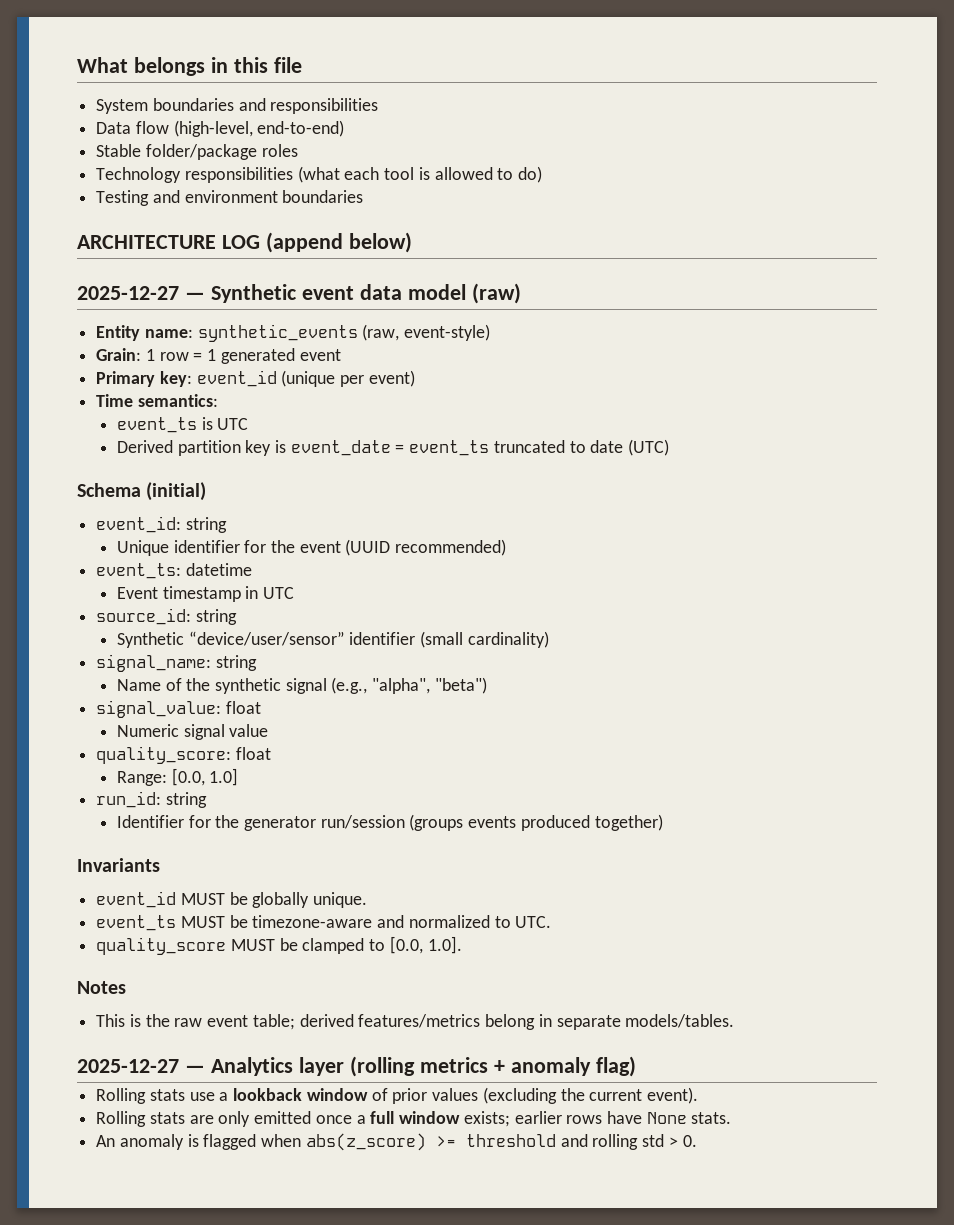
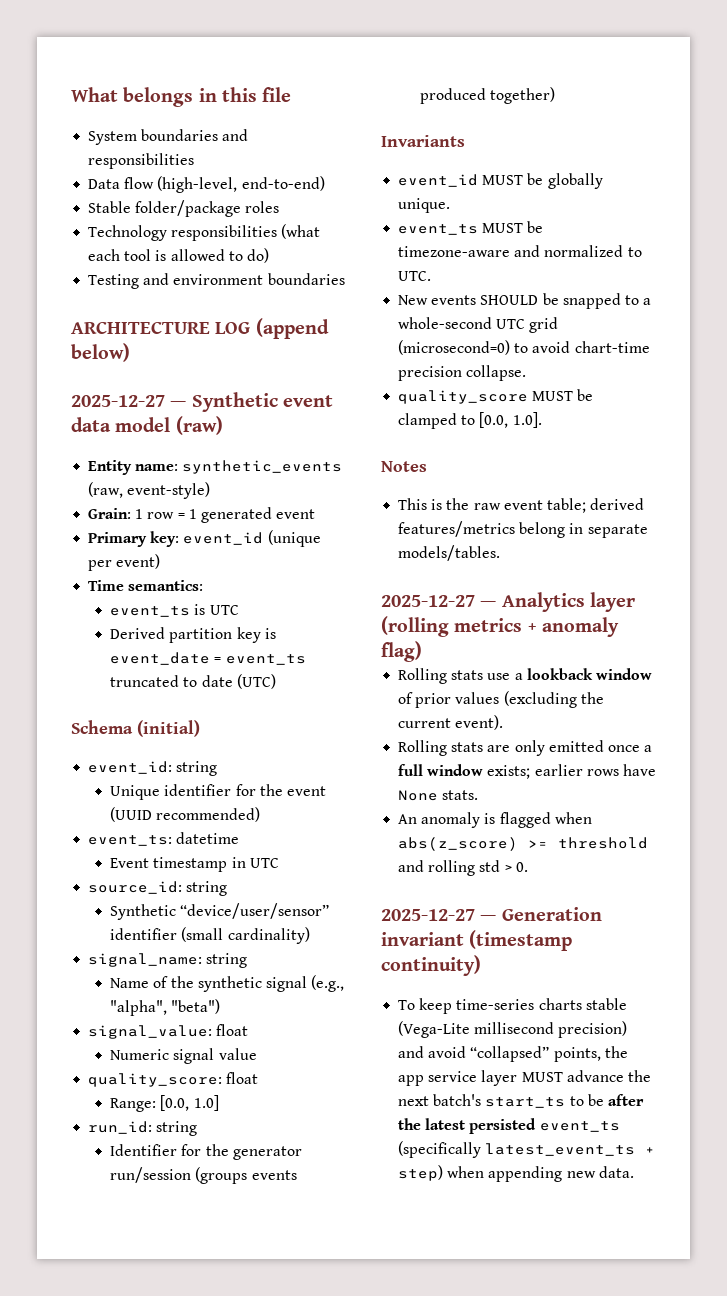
(552, 922) none -> [398,293,652,309] [398,317,559,333] [398,340,650,355] [398,365,527,381] // New events SHOULD be snapped to a whole-second UTC grid (microsecond=0) to avoid chart-time precision collapse.
(697, 1141) none -> [381,907,602,921] [381,930,573,951] [381,955,481,976] [398,998,627,1014] [398,1021,628,1038] [398,1046,628,1062] [398,1070,651,1086] [398,1094,644,1108] [398,1118,620,1134] [398,1141,656,1158] [398,1165,634,1182] // 2025-12-27 — Generation invariant (timestamp continuity) // To keep time-series charts stable (Vega-Lite millisecond precision) and avoid “collapsed” points, the app service layer MUST advance the next batch's start_ts to be after the latest persisted event_ts (specifically latest_event_ts + step) when appending new data.

